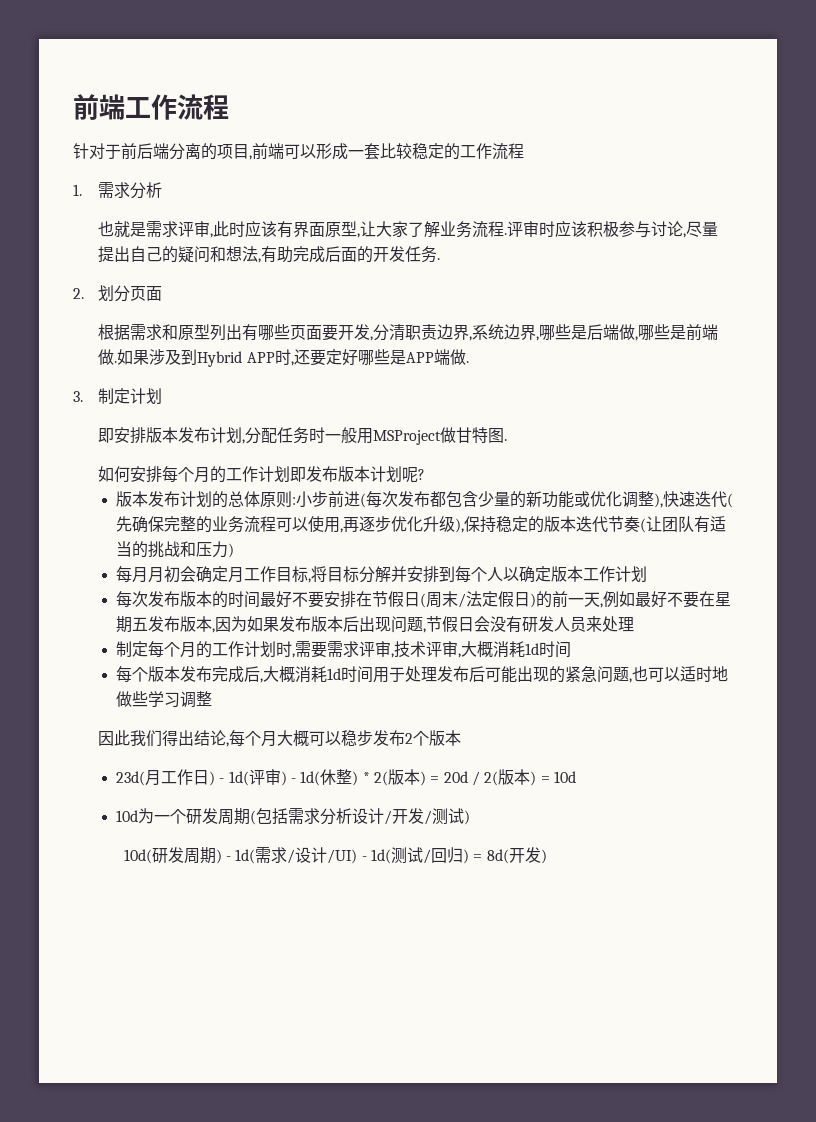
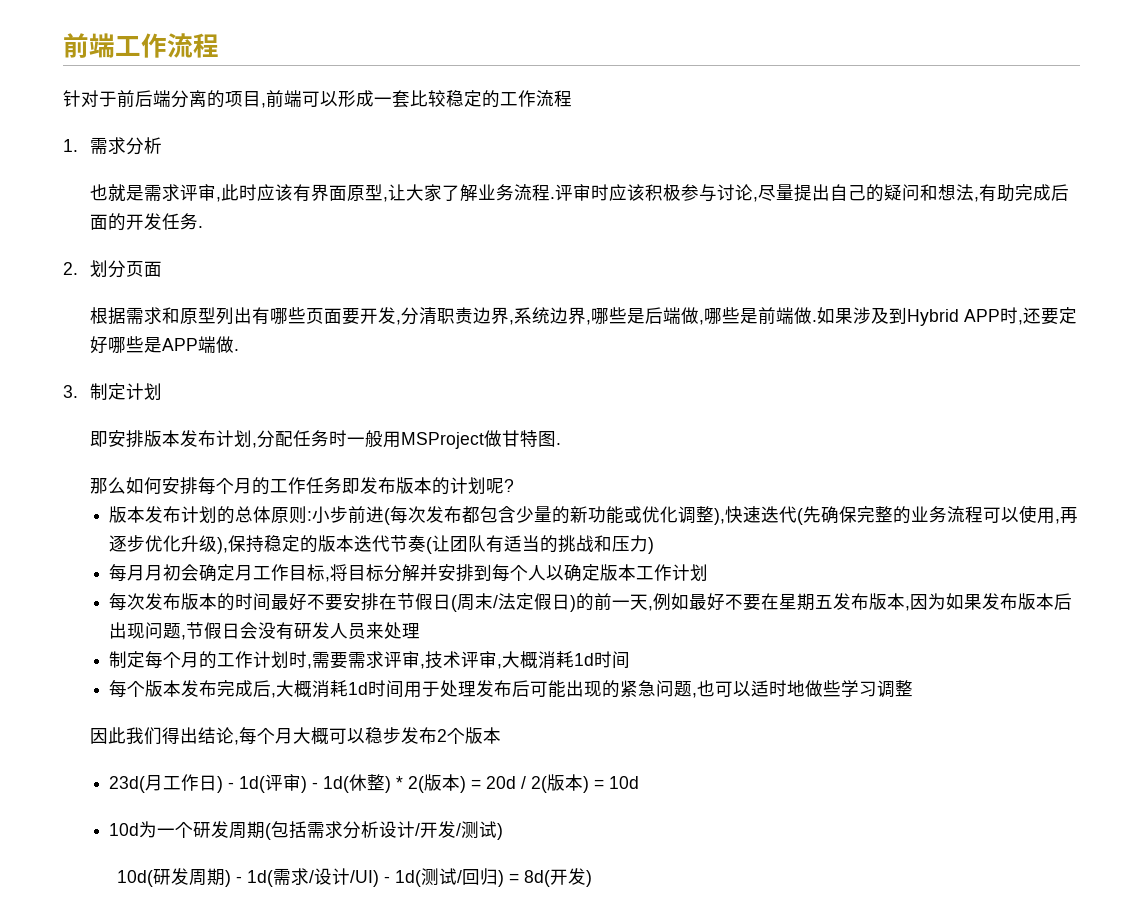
(508, 440) none -> [90,477,127,494] 那么
[258,466,291,482] 计划 -> [306,477,343,494] 任务
(371, 474) none -> [432,477,451,495] 的

